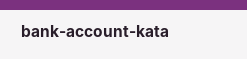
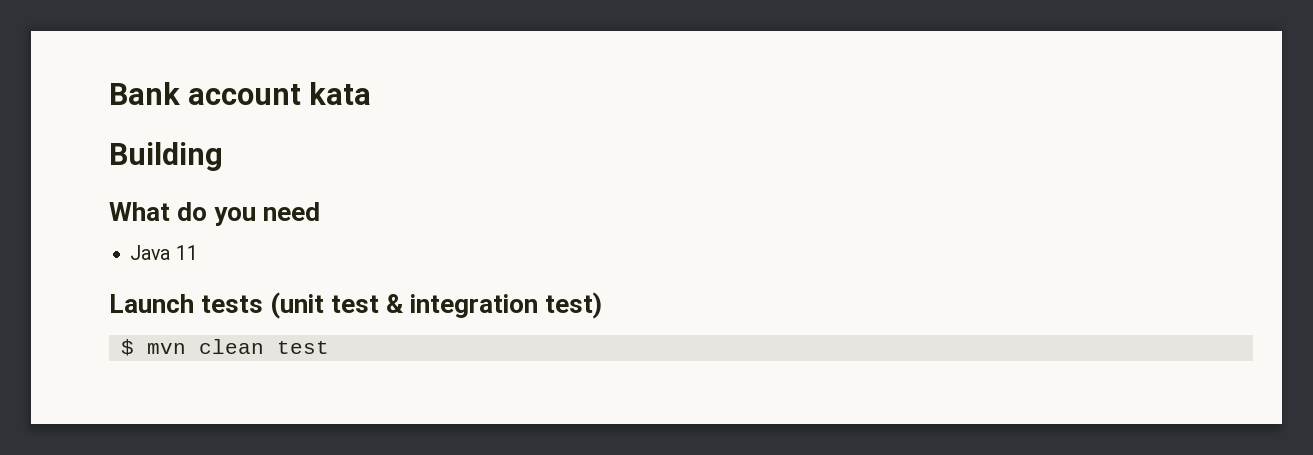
[21,25,169,37] bank-account-kata -> [109,82,372,105] [109,142,223,171] [109,202,321,226] [130,245,198,260] [109,292,603,319] [120,339,329,356] Bank account kata // Building // What do you need // Java 11 // Launch tests (unit test & integration test) // $ mvn clean test

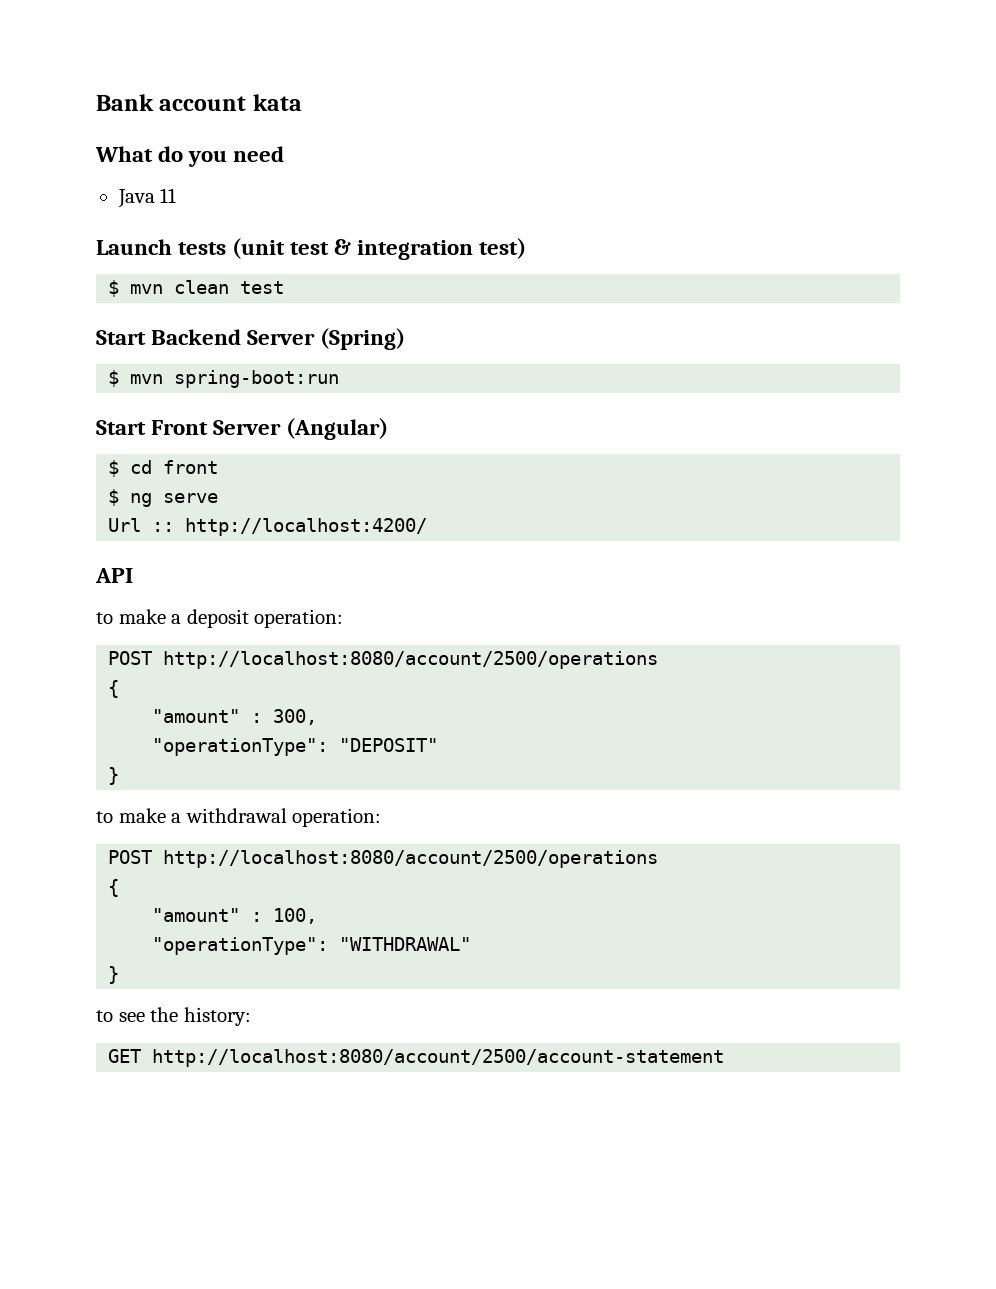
[109,142,223,171] // Building -> (302, 102) none
(329, 347) none -> [96,328,406,350] [108,370,340,388] [96,418,389,440] [108,460,219,477] [108,489,219,507] [108,518,428,536] [95,568,133,583] [96,609,344,628] [108,651,659,669] [108,680,120,698] [152,709,318,725] [152,738,439,756] [108,767,120,785] [96,808,382,827] [108,850,659,868] [108,879,120,897] [152,908,318,924] [152,937,472,955] [108,966,120,984] [96,1007,251,1026] [108,1049,725,1067] // Start Backend Server (Spring) // $ mvn spring-boot:run // Start Front Server (Angular) // $ cd front // $ ng serve // Url :: http://localhost:4200/ // API // to make a deposit operation: // POST http://localhost:8080/account/2500/operations // { // "amount" : 300, // "operationType": "DEPOSIT" // } // to make a withdrawal operation: // POST http://localhost:8080/account/2500/operations // { // "amount" : 100, // "operationType": "WITHDRAWAL" // } // to see the history: // GET http://localhost:8080/account/2500/account-statement

